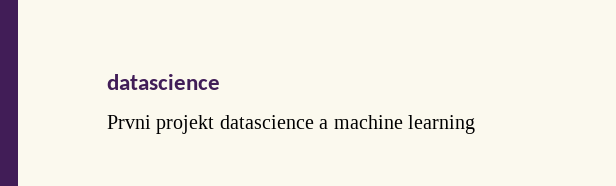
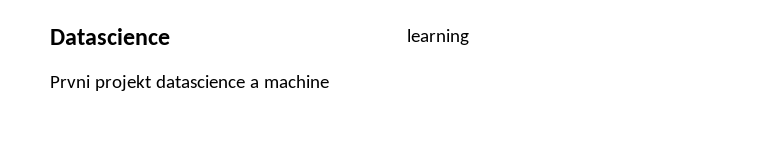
[107,74,220,90] datascience -> [50,28,170,45] Datascience

